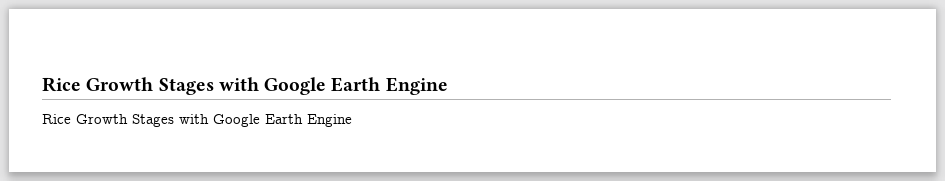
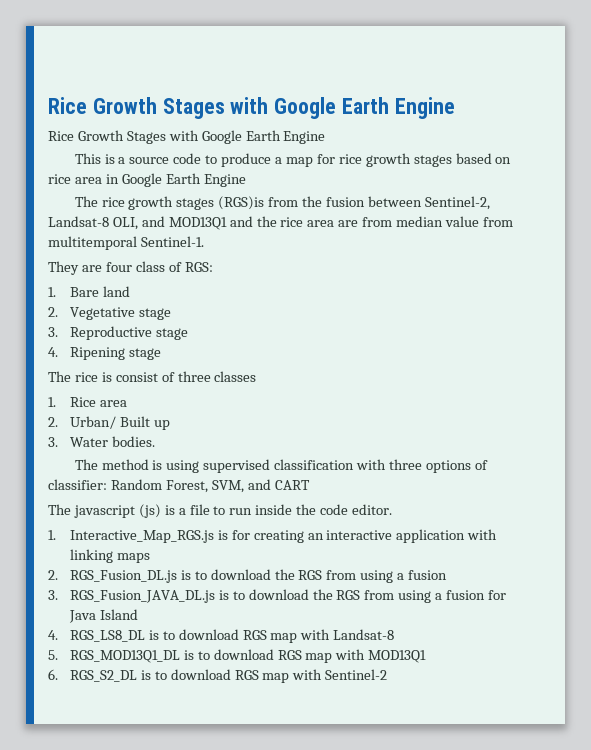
(352, 120) none -> [74,153,512,167] [48,173,246,187] [74,196,490,210] [48,216,513,230] [48,236,204,250] [48,261,213,275] [48,286,130,297] [48,307,171,320] [48,326,188,340] [48,347,161,360] [48,371,257,382] [48,397,127,407] [48,416,170,430] [48,436,155,447] [74,459,488,473] [48,479,310,493] [48,504,393,518] [48,529,498,543] [69,549,150,563] [48,569,448,583] [48,589,507,603] [68,609,138,623] [48,629,395,643] [48,649,427,663] [48,669,388,683] // This is a source code to produce a map for rice growth stages based on rice area in Google Earth Engine // The rice growth stages (RGS)is from the fusion between Sentinel-2, Landsat-8 OLI, and MOD13Q1 and the rice area are from median value from multitemporal Sentinel-1. // They are four class of RGS: // 1. Bare land // 2. Vegetative stage // 3. Reproductive stage // 4. Ripening stage // The rice is consist of three classes // 1. Rice area // 2. Urban/ Built up // 3. Water bodies. // The method is using supervised classification with three options of classifier: Random Forest, SVM, and CART // The javascript (js) is a file to run inside the code editor. // 1. Interactive_Map_RGS.js is for creating an interactive application with linking maps // 2. RGS_Fusion_DL.js is to download the RGS from using a fusion // 3. RGS_Fusion_JAVA_DL.js is to download the RGS from using a fusion for Java Island // 4. RGS_LS8_DL is to download RGS map with Landsat-8 // 5. RGS_MOD13Q1_DL is to download RGS map with MOD13Q1 // 6. RGS_S2_DL is to download RGS map with Sentinel-2

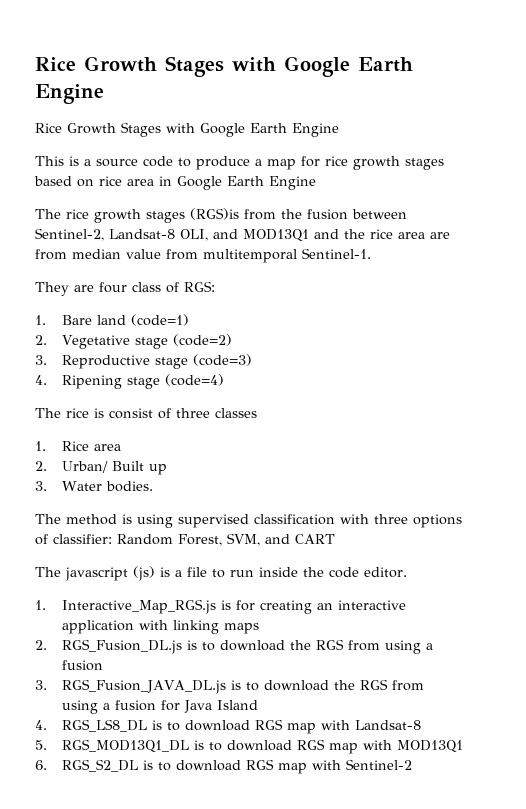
(130, 291) none -> [131,314,190,326] (code=1)
(171, 314) none -> [173,334,233,346] (code=2)
(188, 334) none -> [193,354,253,366] (code=3)
(161, 354) none -> [165,374,225,386] (code=4)

